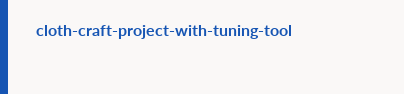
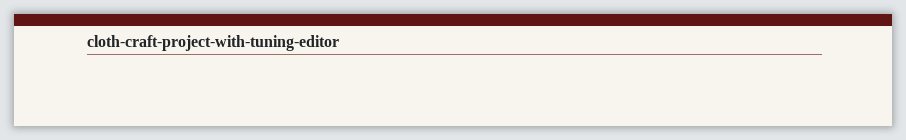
[36,25,292,39] cloth-craft-project-with-tuning-tool -> [87,35,339,51] cloth-craft-project-with-tuning-editor

